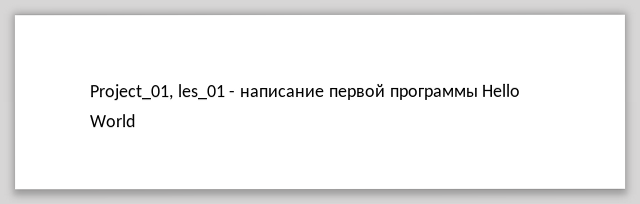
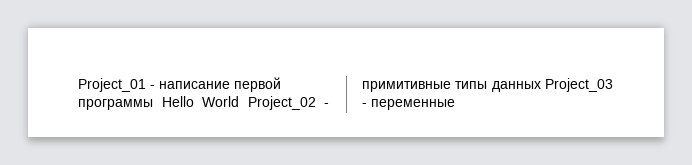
[89,84,225,101] Project_01, les_01 -> [78,78,146,92] Project_01
(136, 121) none -> [247,96,329,110] [362,78,613,92] [362,99,455,110] Project_02 - примитивные типы данных Project_03 - переменные

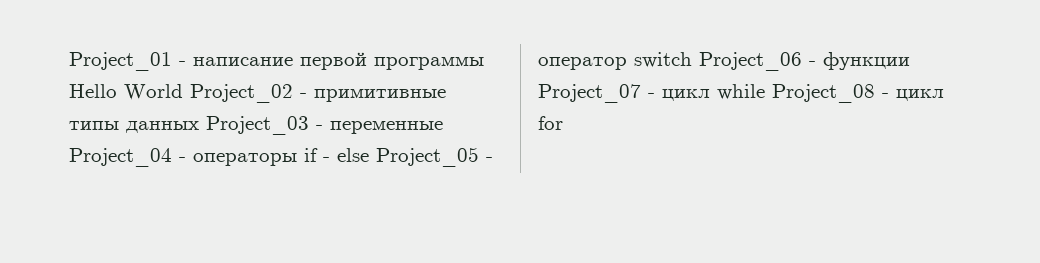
(455, 104) none -> [69,147,493,167] [538,52,910,71] [538,84,944,103] [538,116,563,130] Project_04 - операторы if - else Project_05 - оператор switch Project_06 - функции Project_07 - цикл while Project_08 - цикл for

